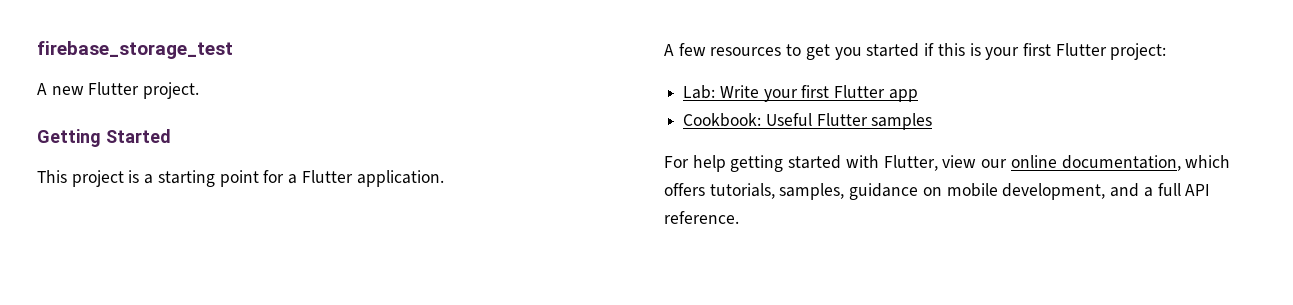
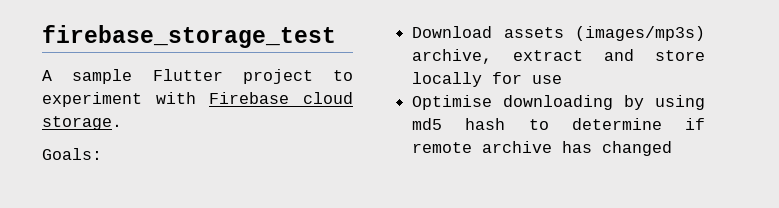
[51,82,200,99] [37,129,171,147] [37,170,444,187] [664,43,1167,60] [683,85,918,102] [683,113,933,130] [664,155,1231,172] [664,183,1211,200] [664,211,739,224] new Flutter project. // Getting Started // This project is a starting point for a Flutter application. // A few resources to get you started if this is your first Flutter project: // Lab: Write your first Flutter app // Cookbook: Useful Flutter samples // For help getting started with Flutter, view our online documentation, which offers tutorials, samples, guidance on mobile development, and a full API reference. -> [72,69,353,84] [42,92,353,107] [42,116,122,130] [42,148,102,160] [412,26,705,41] [412,49,705,64] [412,72,563,87] [412,95,705,110] [412,118,705,130] [412,141,673,156] sample Flutter project to experiment with Firebase cloud storage. // Goals: // Download assets (images/mp3s) archive, extract and store locally for use // Optimise downloading by using md5 hash to determine if remote archive has changed

